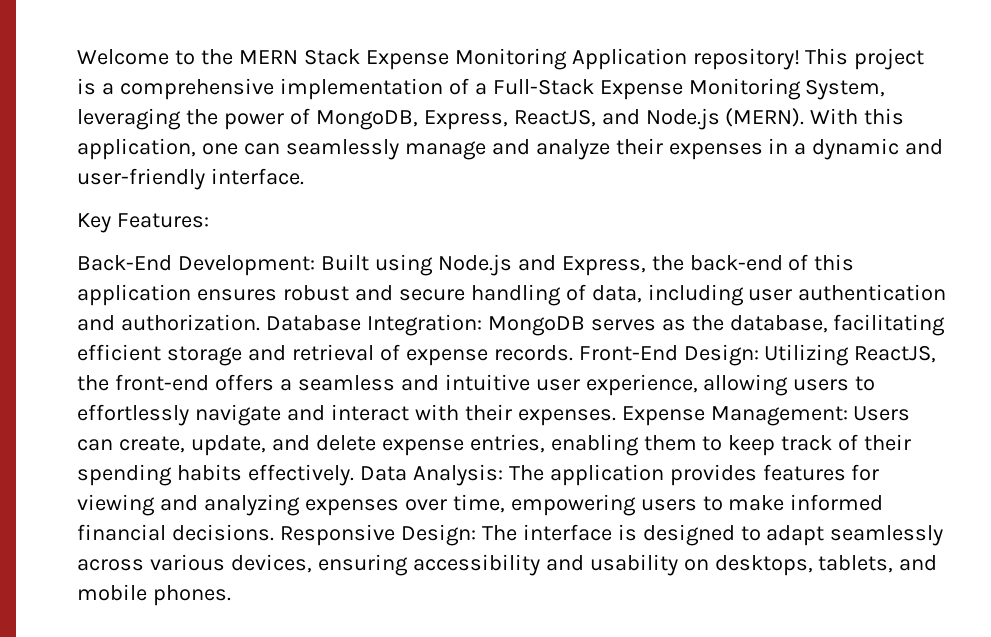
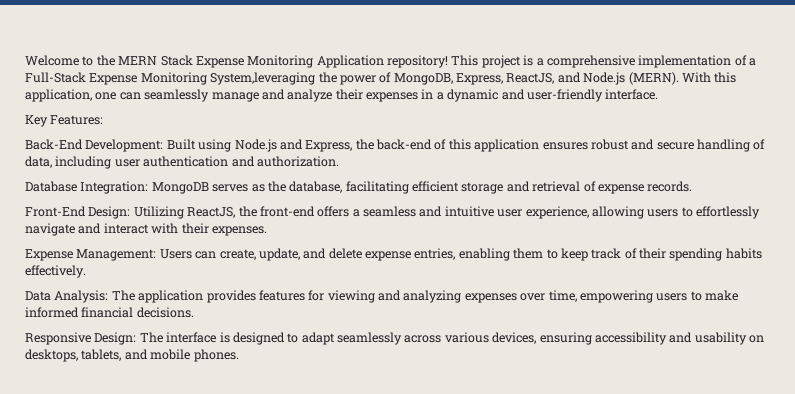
[805,79,886,100] [77,108,181,130] System, leveraging -> [210,72,316,85] System,leveraging
(260, 322) none -> (339, 161) //
(573, 353) none -> (693, 186) //
(616, 417) none -> (267, 231) //
(354, 475) none -> (86, 271) //
(274, 532) none -> (194, 312) //

